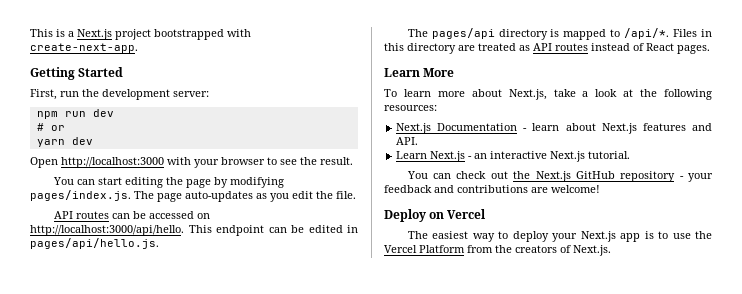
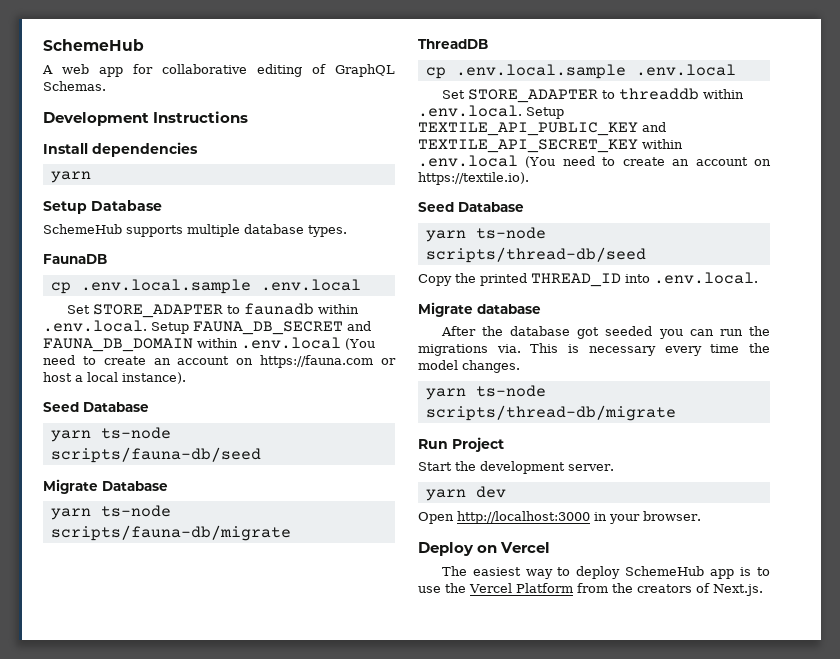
[30,29,251,40] [30,43,138,53] [30,67,124,80] [30,89,209,100] [36,109,114,119] [36,123,65,131] [36,137,93,147] [30,157,353,168] [52,177,284,188] [30,190,356,202] [53,211,210,219] [30,225,358,236] [30,238,159,249] [407,28,712,40] [384,43,710,54] [384,68,455,77] [384,89,712,100] [384,105,437,111] [396,123,712,134] [396,137,419,145] [396,151,631,162] [406,171,713,182] [384,185,600,193] This is a Next.js project bootstrapped with create-next-app. // Getting Started // First, run the development server: // npm run dev // # or // yarn dev // Open http://localhost:3000 with your browser to see the result. // You can start editing the page by modifying pages/index.js. The page auto-updates as you edit the file. // API routes can be accessed on http://localhost:3000/api/hello. This endpoint can be edited in pages/api/hello.js. // The pages/api directory is mapped to /api/*. Files in this directory are treated as API routes instead of React pages. // Learn More // To learn more about Next.js, take a look at the following resources: // Next.js Documentation - learn about Next.js features and API. // Learn Next.js - an interactive Next.js tutorial. // You can check out the Next.js GitHub repository - your feedback and contributions are welcome! -> [43,39,144,51] [42,64,395,77] [43,81,106,91] [43,111,249,126] [43,142,198,157] [50,171,91,183] [43,200,162,214] [43,224,347,237] [43,254,107,264] [50,279,361,294] [66,303,359,318] [43,320,371,335] [43,337,375,352] [43,355,396,368] [43,372,186,384] [43,402,149,412] [50,427,171,442] [50,447,261,463] [43,479,168,494] [50,505,171,520] [50,525,291,541] [418,39,488,49] [425,64,736,79] [441,88,744,103] [418,105,564,119] [418,122,666,136] [418,139,683,153] [418,155,771,168] [418,172,529,185] [418,202,524,212] [425,227,546,242] [425,247,646,263] [418,272,758,287] [418,302,541,317] [440,326,770,339] [418,343,770,356] [418,360,520,373] [425,385,546,400] [425,405,676,421] [418,437,504,452] [418,461,614,474] [425,486,506,501] [418,511,701,524] SchemeHub // A web app for collaborative editing of GraphQL Schemas. // Development Instructions // Install dependencies // yarn // Setup Database // SchemeHub supports multiple database types. // FaunaDB // cp .env.local.sample .env.local // Set STORE_ADAPTER to faunadb within .env.local. Setup FAUNA_DB_SECRET and FAUNA_DB_DOMAIN within .env.local (You need to create an account on https://fauna.com or host a local instance). // Seed Database // yarn ts-node scripts/fauna-db/seed // Migrate Database // yarn ts-node scripts/fauna-db/migrate // ThreadDB // cp .env.local.sample .env.local // Set STORE_ADAPTER to threaddb within .env.local. Setup TEXTILE_API_PUBLIC_KEY and TEXTILE_API_SECRET_KEY within .env.local (You need to create an account on https://textile.io). // Seed Database // yarn ts-node scripts/thread-db/seed // Copy the printed THREAD_ID into .env.local. // Migrate database // After the database got seeded you can run the migrations via. This is necessary every time the model changes. // yarn ts-node scripts/thread-db/migrate // Run Project // Start the development server. // yarn dev // Open http://localhost:3000 in your browser.
[552,231,616,242] your Next.js -> [625,566,705,576] SchemeHub

